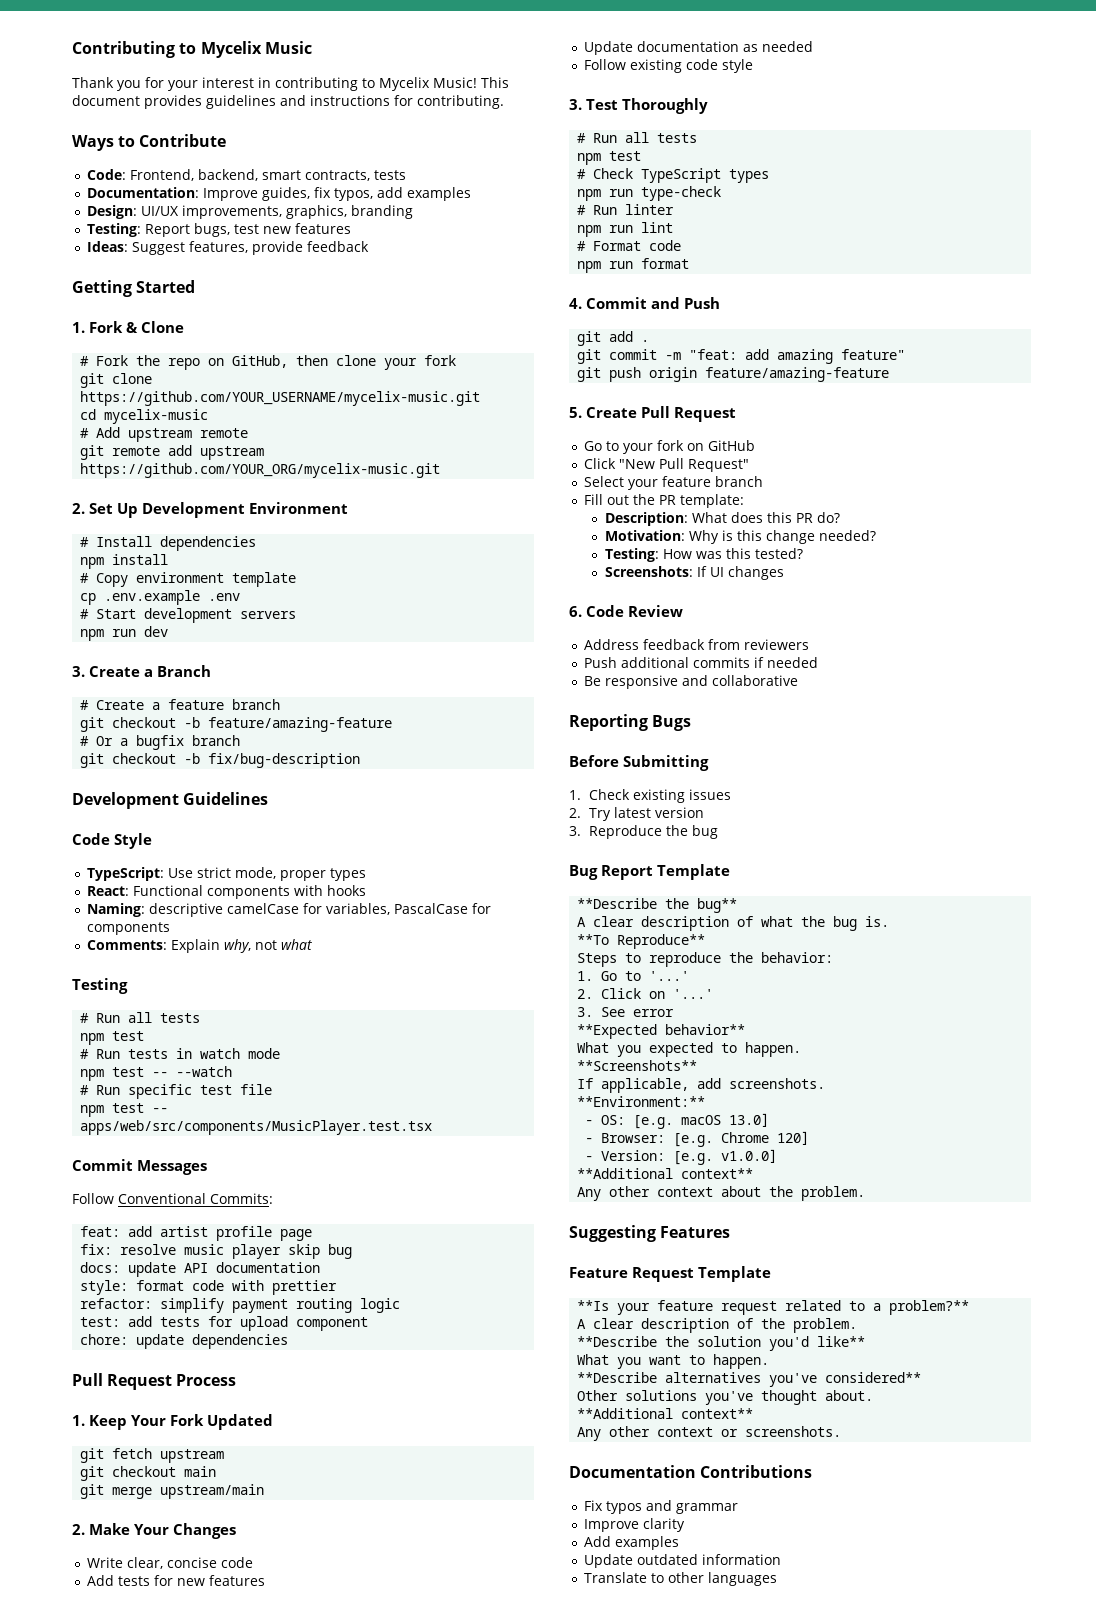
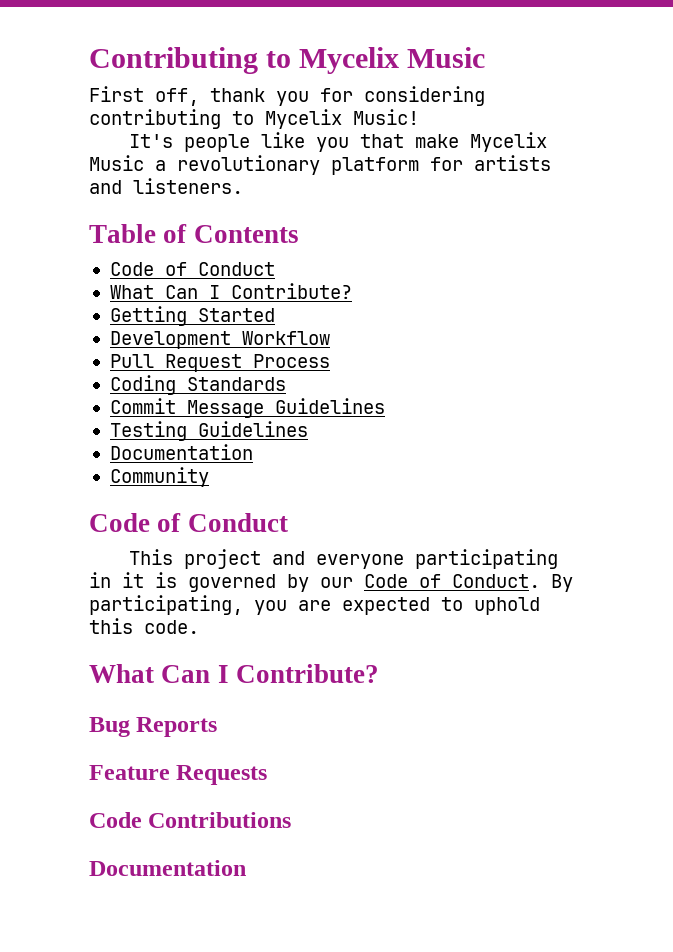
[72,77,509,91] [72,95,504,109] [72,134,227,151] [87,169,407,181] [87,187,472,201] [87,205,414,219] [87,223,352,237] [87,241,370,255] [72,280,196,297] [72,321,184,333] [80,355,457,370] [80,373,153,388] [80,391,481,406] [80,409,209,424] [80,427,249,442] [80,445,265,460] [80,463,441,478] [72,502,348,518] [80,536,257,551] [80,554,169,569] [80,572,297,587] [80,590,241,605] [80,608,297,623] [80,626,169,641] [72,665,211,677] [80,699,281,710] [80,717,393,732] [80,735,241,750] [80,753,361,768] [72,792,269,809] [72,833,152,849] [87,867,367,881] [87,885,367,899] [87,903,492,917] [87,922,171,935] [87,939,313,953] [72,978,128,994] [80,1012,201,1023] [80,1031,145,1045] [80,1048,281,1059] [80,1066,233,1081] [80,1084,273,1099] [80,1103,169,1117] [80,1120,433,1135] [72,1159,207,1175] [72,1193,273,1204] [80,1226,313,1241] [80,1244,353,1259] [80,1262,321,1277] [80,1280,338,1295] [80,1298,401,1313] [80,1316,369,1331] [80,1334,289,1349] [72,1373,237,1390] [72,1414,273,1430] [80,1448,225,1463] [80,1466,217,1481] [80,1484,265,1499] [72,1523,236,1539] [87,1557,254,1569] [87,1575,266,1586] [584,41,814,55] [584,59,754,73] [569,98,708,114] [577,132,698,143] [577,151,642,165] [577,168,770,183] [577,186,722,201] [577,204,675,215] [577,222,674,237] [577,240,682,251] [577,258,690,273] [569,297,720,309] [577,331,650,346] [577,349,906,364] [577,367,890,382] [569,406,736,422] [584,440,756,454] [584,458,750,472] [584,476,764,490] [584,494,745,508] [604,512,840,526] [604,530,876,544] [604,548,803,562] [604,566,784,580] [569,605,683,617] [584,639,810,650] [584,657,819,668] [584,675,799,689] [569,714,692,731] [569,755,709,771] [569,789,732,803] [569,807,705,821] [569,825,719,839] [569,864,730,880] [577,898,738,913] [577,916,890,931] [577,934,706,949] [577,952,834,967] [577,971,690,981] [577,988,714,999] [577,1007,675,1017] [577,1024,746,1039] [577,1042,802,1057] [577,1060,698,1071] [577,1078,826,1093] [577,1096,706,1107] [585,1113,770,1129] [585,1131,810,1147] [585,1149,778,1165] [577,1168,754,1179] [577,1186,866,1201] [569,1225,731,1242] [569,1266,771,1282] [577,1300,970,1315] [577,1318,858,1333] [577,1336,866,1351] [577,1354,770,1369] [577,1372,922,1387] [577,1390,874,1405] [577,1408,754,1419] [577,1426,842,1441] [569,1465,813,1478] [584,1500,739,1514] [584,1518,686,1532] [584,1536,680,1550] [584,1554,782,1568] [584,1572,778,1586] Thank you for your interest in contributing to Mycelix Music! This document provides guidelines and instructions for contributing. // Ways to Contribute // Code: Frontend, backend, smart contracts, tests // Documentation: Improve guides, fix typos, add examples // Design: UI/UX improvements, graphics, branding // Testing: Report bugs, test new features // Ideas: Suggest features, provide feedback // Getting Started // 1. Fork & Clone // # Fork the repo on GitHub, then clone your fork // git clone https://github.com/YOUR_USERNAME/mycelix-music.git // cd mycelix-music // # Add upstream remote // git remote add upstream https://github.com/YOUR_ORG/mycelix-music.git // 2. Set Up Development Environment // # Install dependencies // npm install // # Copy environment template // cp .env.example .env // # Start development servers // npm run dev // 3. Create a Branch // # Create a feature branch // git checkout -b feature/amazing-feature // # Or a bugfix branch // git checkout -b fix/bug-description // Development Guidelines // Code Style // TypeScript: Use strict mode, proper types // React: Functional components with hooks // Naming: descriptive camelCase for variables, PascalCase for components // Comments: Explain why, not what // Testing // # Run all tests // npm test // # Run tests in watch mode // npm test -- --watch // # Run specific test file // npm test -- apps/web/src/components/MusicPlayer.test.tsx // Commit Messages // Follow Conventional Commits: // feat: add artist profile page // fix: resolve music player skip bug // docs: update API documentation // style: format code with prettier // refactor: simplify payment routing logic // test: add tests for upload component // chore: update dependencies // Pull Request Process // 1. Keep Your Fork Updated // git fetch upstream // git checkout main // git merge upstream/main // 2. Make Your Changes // Write clear, concise code // Add tests for new features // Update documentation as needed // Follow existing code style // 3. Test Thoroughly // # Run all tests // npm test // # Check TypeScript types // npm run type-check // # Run linter // npm run lint // # Format code // npm run format // 4. Commit and Push // git add . // git commit -m "feat: add amazing feature" // git push origin feature/amazing-feature // 5. Create Pull Request // Go to your fork on GitHub // Click "New Pull Request" // Select your feature branch // Fill out the PR template: // Description: What does this PR do? // Motivation: Why is this change needed? // Testing: How was this tested? // Screenshots: If UI changes // 6. Code Review // Address feedback from reviewers // Push additional commits if needed // Be responsive and collaborative // Reporting Bugs // Before Submitting // 1. Check existing issues // 2. Try latest version // 3. Reproduce the bug // Bug Report Template // **Describe the bug** // A clear description of what the bug is. // **To Reproduce** // Steps to reproduce the behavior: // 1. Go to '...' // 2. Click on '...' // 3. See error // **Expected behavior** // What you expected to happen. // **Screenshots** // If applicable, add screenshots. // **Environment:** // - OS: [e.g. macOS 13.0] // - Browser: [e.g. Chrome 120] // - Version: [e.g. v1.0.0] // **Additional context** // Any other context about the problem. // Suggesting Features // Feature Request Template // **Is your feature request related to a problem?** // A clear description of the problem. // **Describe the solution you'd like** // What you want to happen. // **Describe alternatives you've considered** // Other solutions you've thought about. // **Additional context** // Any other context or screenshots. // Documentation Contributions // Fix typos and grammar // Improve clarity // Add examples // Update outdated information // Translate to other languages -> [89,86,485,106] [89,109,419,129] [128,132,547,152] [89,155,551,175] [89,178,243,194] [89,224,299,243] [109,262,275,276] [109,283,352,299] [109,306,275,326] [109,331,330,349] [109,354,330,372] [109,375,286,395] [109,398,385,418] [109,421,308,441] [109,444,253,460] [109,467,209,487] [89,513,288,532] [128,549,558,569] [89,572,573,592] [89,595,540,615] [89,618,199,634] [89,664,379,683] [89,717,218,737] [89,765,268,785] [89,812,292,828] [89,860,246,876] First off, thank you for considering contributing to Mycelix Music! // It's people like you that make Mycelix Music a revolutionary platform for artists and listeners. // Table of Contents // Code of Conduct // What Can I Contribute? // Getting Started // Development Workflow // Pull Request Process // Coding Standards // Commit Message Guidelines // Testing Guidelines // Documentation // Community // Code of Conduct // This project and everyone participating in it is governed by our Code of Conduct. By participating, you are expected to uphold this code. // What Can I Contribute? // Bug Reports // Feature Requests // Code Contributions // Documentation

